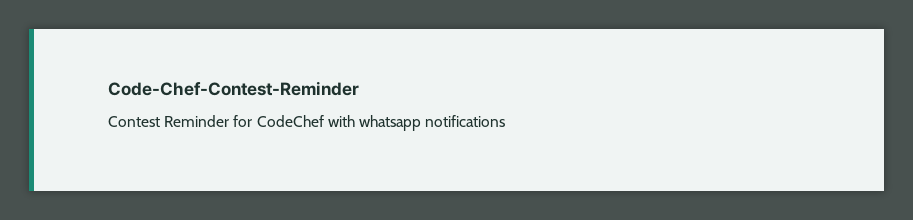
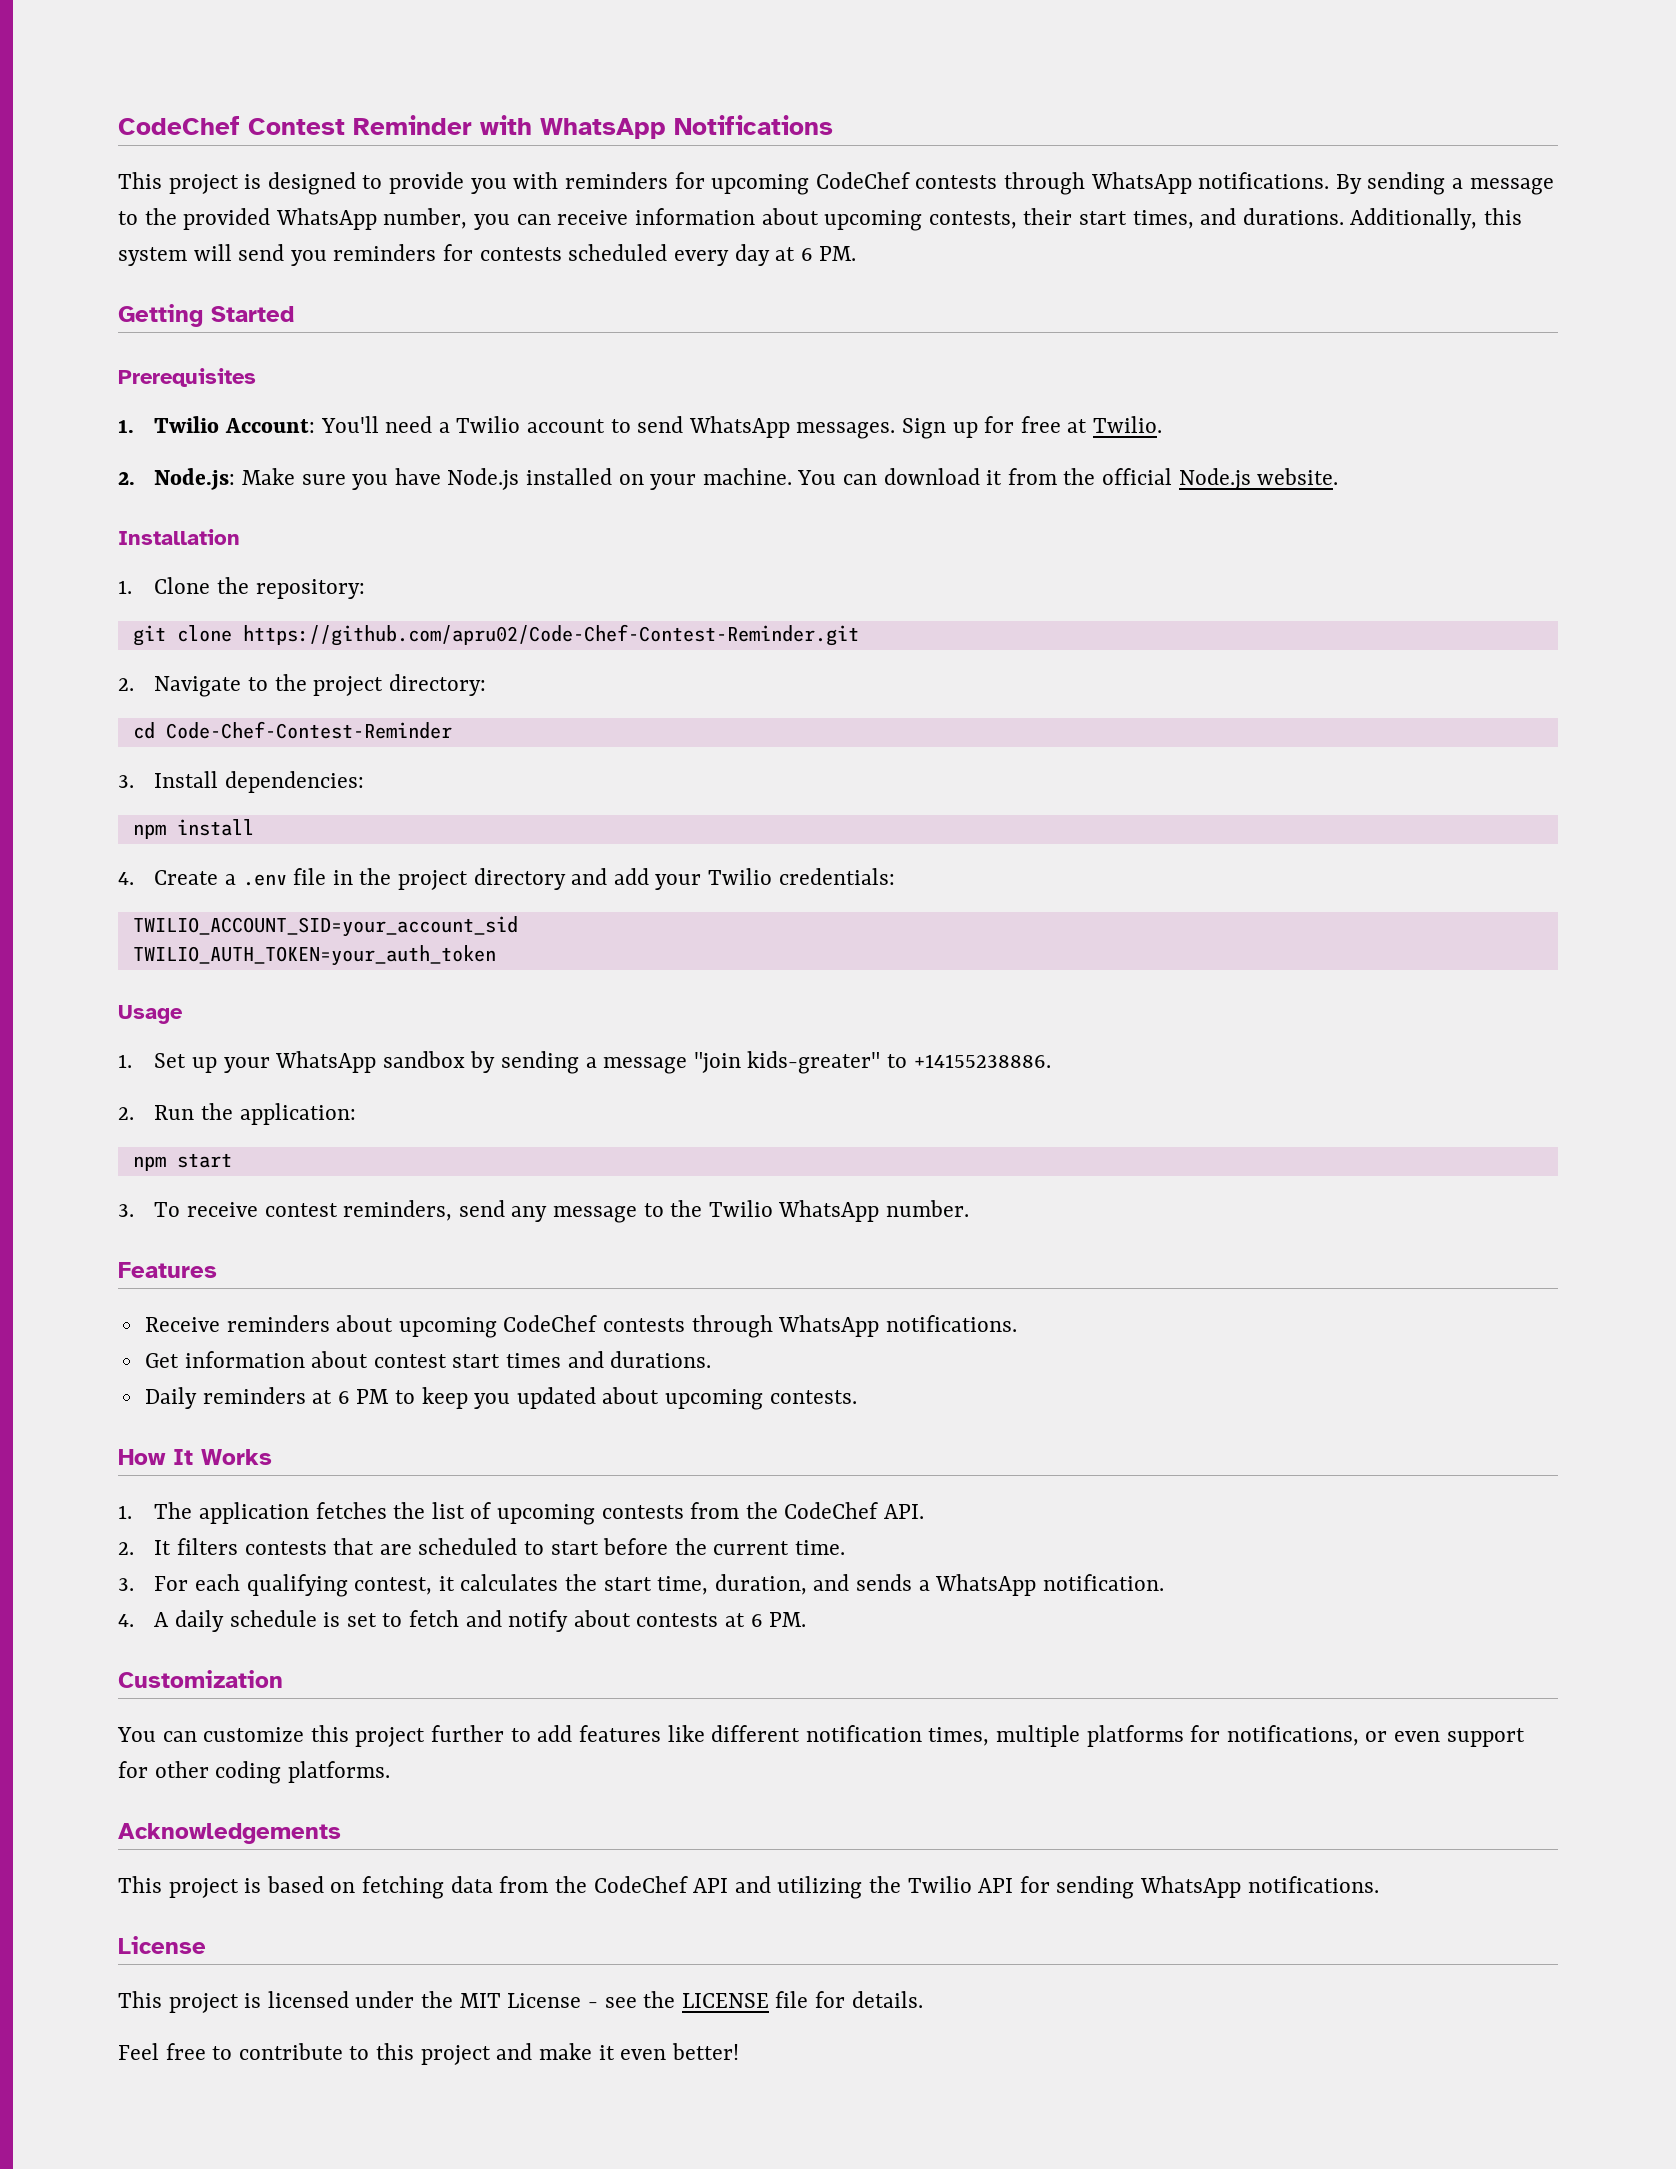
[108,81,359,96] [108,115,506,131] Code-Chef-Contest-Reminder // Contest Reminder for CodeChef with whatsapp notifications -> [118,115,833,139] [118,172,1554,195] [118,208,1523,231] [118,244,857,266] [118,304,294,327] [118,368,256,387] [118,416,1163,439] [118,468,1339,490] [118,529,240,545] [118,577,365,599] [132,624,859,646] [118,674,486,697] [132,721,452,739] [118,771,364,793] [132,819,254,839] [118,868,895,890] [132,916,518,937] [132,945,496,966] [118,1005,183,1024] [118,1051,1051,1074] [118,1103,356,1125] [132,1153,232,1171] [118,1200,970,1223] [118,1262,217,1278] [144,1315,1017,1338] [144,1351,712,1368] [144,1387,857,1410] [118,1449,272,1465] [118,1502,925,1525] [118,1538,846,1555] [118,1574,1164,1597] [118,1610,807,1632] [118,1670,283,1688] [117,1725,1525,1747] [118,1761,390,1784] [118,1823,341,1844] [118,1876,1379,1899] [118,1936,206,1954] [118,1991,923,2013] [118,2043,739,2065] CodeChef Contest Reminder with WhatsApp Notifications // This project is designed to provide you with reminders for upcoming CodeChef contests through WhatsApp notifications. By sending a message to the provided WhatsApp number, you can receive information about upcoming contests, their start times, and durations. Additionally, this system will send you reminders for contests scheduled every day at 6 PM. // Getting Started // Prerequisites // 1. Twilio Account: You'll need a Twilio account to send WhatsApp messages. Sign up for free at Twilio. // 2. Node.js: Make sure you have Node.js installed on your machine. You can download it from the official Node.js website. // Installation // 1. Clone the repository: // git clone https://github.com/apru02/Code-Chef-Contest-Reminder.git // 2. Navigate to the project directory: // cd Code-Chef-Contest-Reminder // 3. Install dependencies: // npm install // 4. Create a .env file in the project directory and add your Twilio credentials: // TWILIO_ACCOUNT_SID=your_account_sid // TWILIO_AUTH_TOKEN=your_auth_token // Usage // 1. Set up your WhatsApp sandbox by sending a message "join kids-greater" to +14155238886. // 2. Run the application: // npm start // 3. To receive contest reminders, send any message to the Twilio WhatsApp number. // Features // Receive reminders about upcoming CodeChef contests through WhatsApp notifications. // Get information about contest start times and durations. // Daily reminders at 6 PM to keep you updated about upcoming contests. // How It Works // 1. The application fetches the list of upcoming contests from the CodeChef API. // 2. It filters contests that are scheduled to start before the current time. // 3. For each qualifying contest, it calculates the start time, duration, and sends a WhatsApp notification. // 4. A daily schedule is set to fetch and notify about contests at 6 PM. // Customization // You can customize this project further to add features like different notification times, multiple platforms for notifications, or even support for other coding platforms. // Acknowledgements // This project is based on fetching data from the CodeChef API and utilizing the Twilio API for sending WhatsApp notifications. // License // This project is licensed under the MIT License - see the LICENSE file for details. // Feel free to contribute to this project and make it even better!

